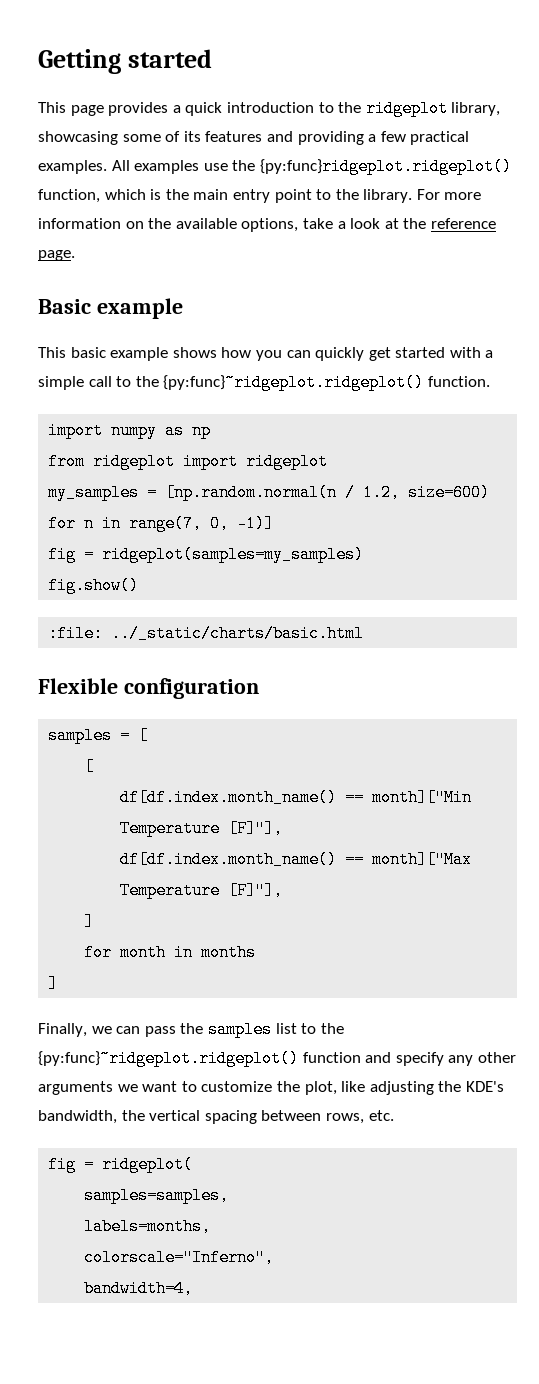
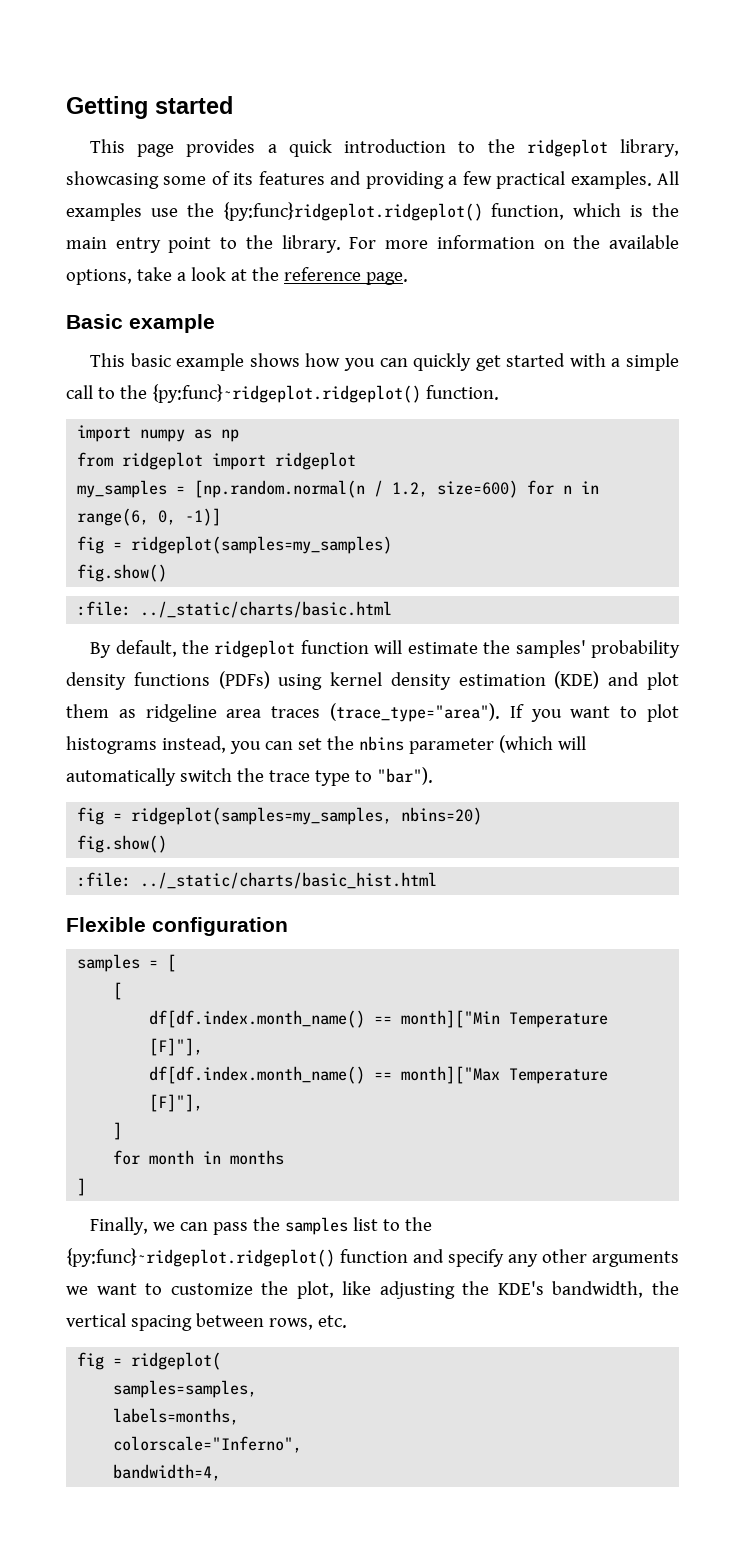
[129,515,203,532] range(7, -> [77,508,150,526] range(6,
(365, 633) none -> [90,640,680,658] [66,671,679,690] [66,703,679,722] [66,735,586,754] [66,767,433,786] [77,807,483,825] [77,835,168,853] [77,872,438,889] // By default, the ridgeplot function will estimate the samples' probability density functions (PDFs) using kernel density estimation (KDE) and plot them as ridgeline area traces (trace_type="area"). If you want to plot histograms instead, you can set the nbins parameter (which will automatically switch the trace type to "bar"). // fig = ridgeplot(samples=my_samples, nbins=20) // fig.show() // :file: ../_static/charts/basic_hist.html

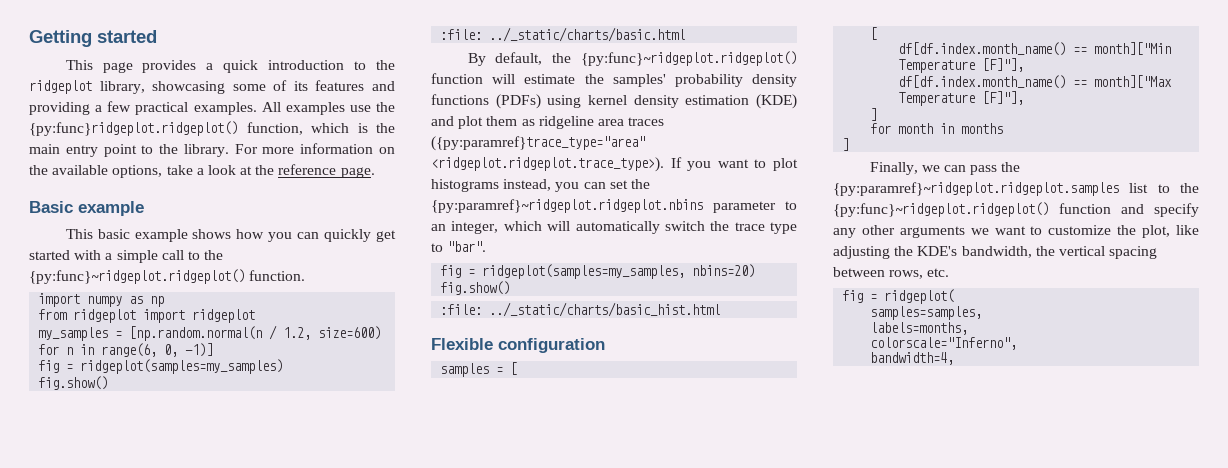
[214,640,296,658] ridgeplot -> [581,51,797,66] {py:func}~ridgeplot.ridgeplot()
[329,703,500,722] (trace_type="area"). -> [431,136,645,151] [431,157,664,172] ({py:paramref}trace_type="area" <ridgeplot.ridgeplot.trace_type>).
[358,735,553,754] nbins parameter (which -> [431,199,797,213] [431,221,542,234] {py:paramref}~ridgeplot.ridgeplot.nbins parameter to an integer, which
[376,767,433,785] "bar"). -> [447,241,487,252] "bar".
[285,1217,349,1235] samples -> [833,182,1119,196] {py:paramref}~ridgeplot.ridgeplot.samples

